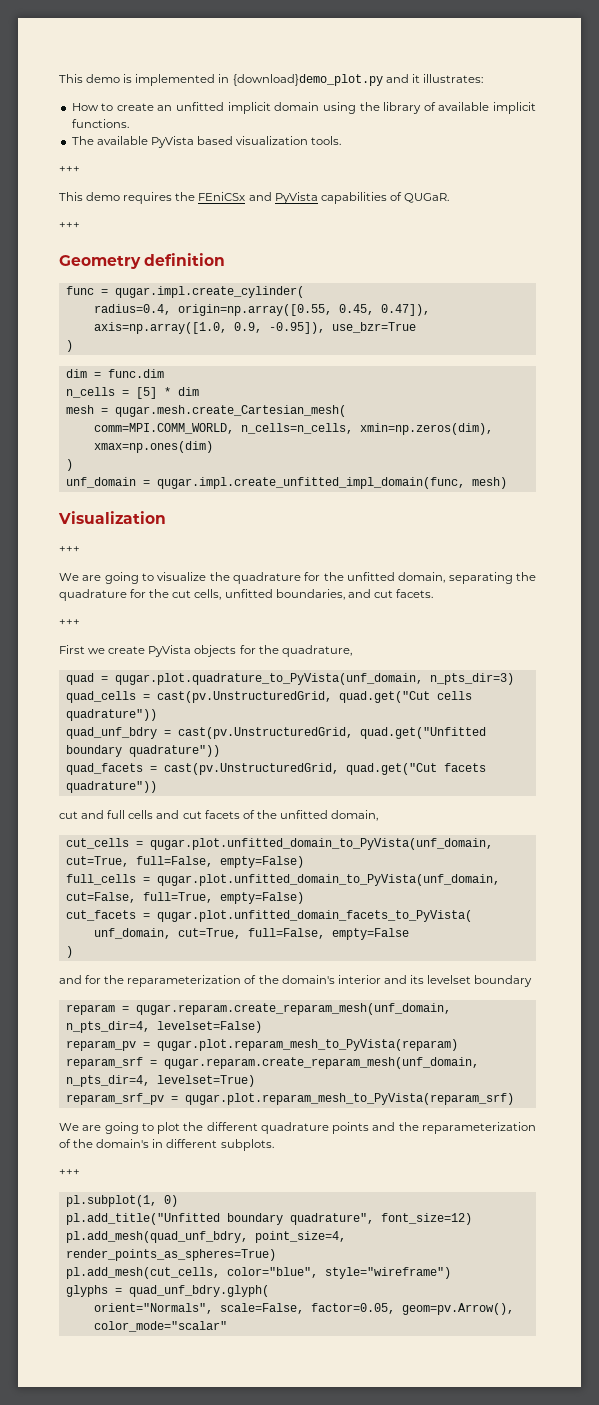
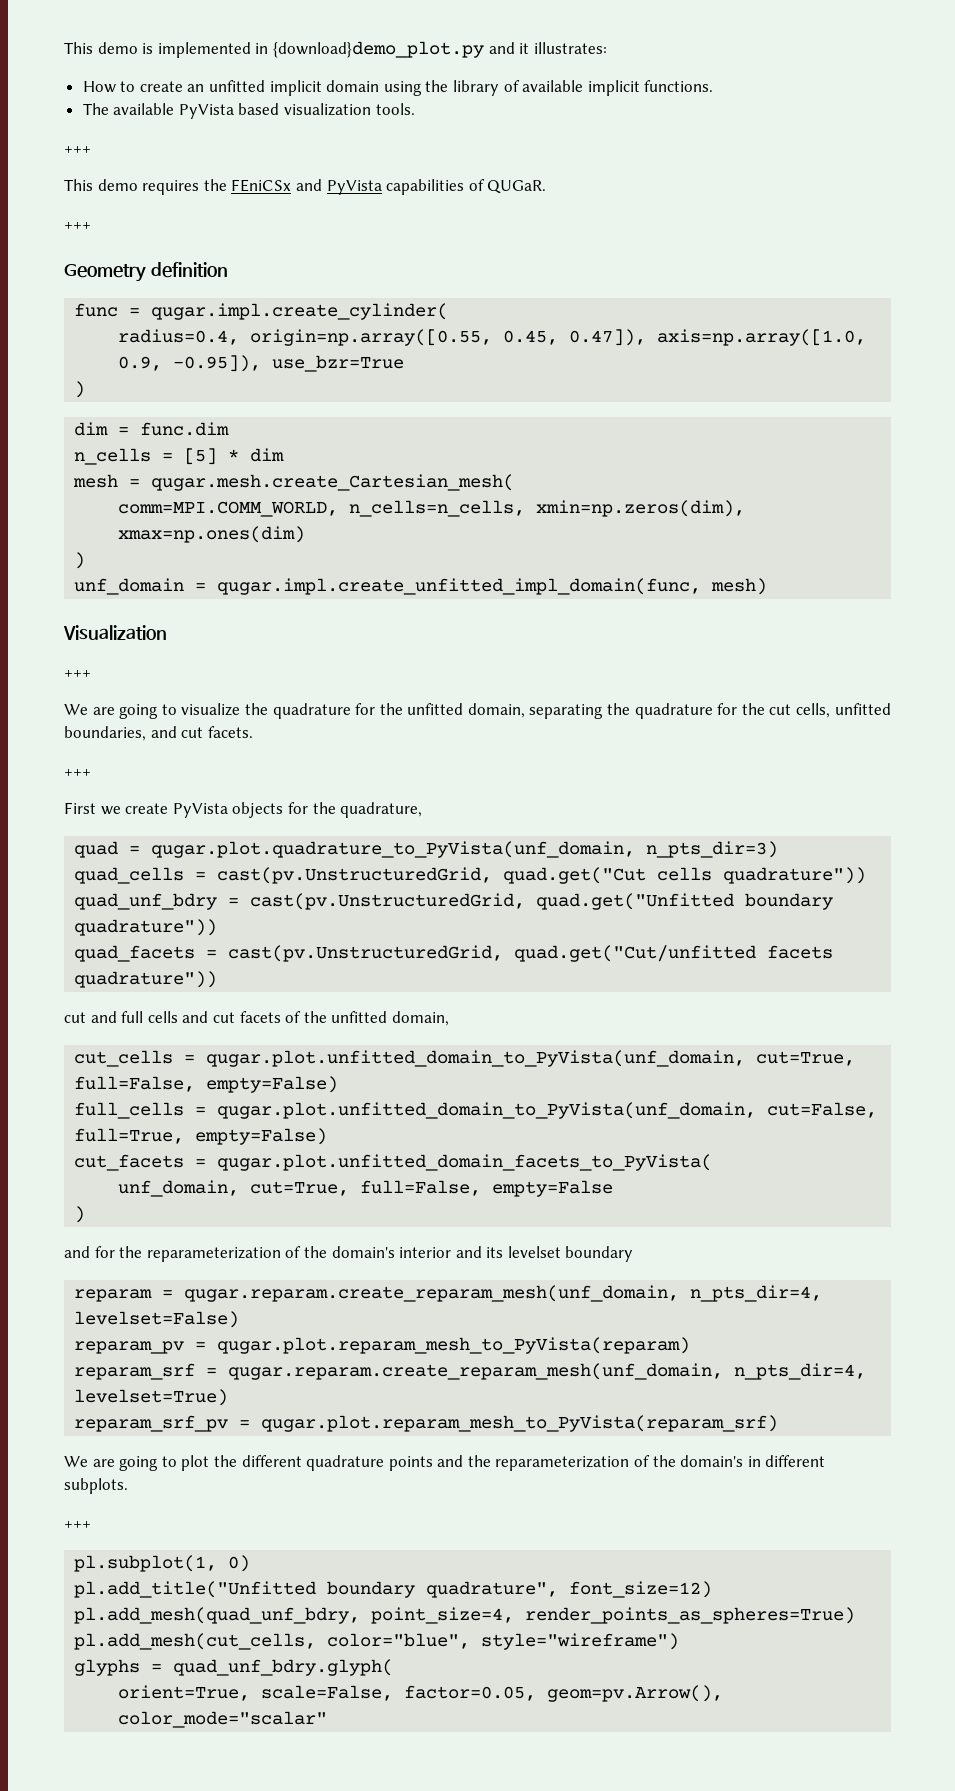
[345,763,437,775] quad.get("Cut -> [514,945,757,962] quad.get("Cut/unfitted
[93,1303,213,1314] orient="Normals", -> [118,1685,251,1701] orient=True,

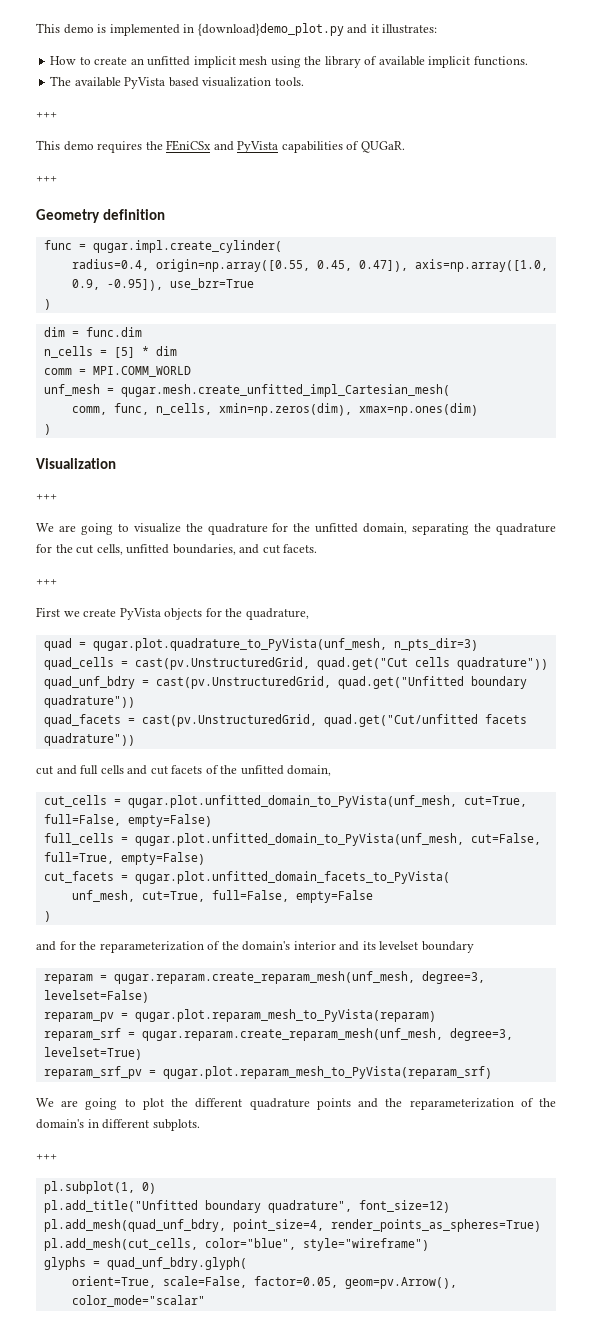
[326,80,380,92] domain -> [239,56,268,65] mesh
[73,474,515,491] [118,500,526,517] mesh = qugar.mesh.create_Cartesian_mesh( // comm=MPI.COMM_WORLD, n_cells=n_cells, -> [43,366,191,377] [43,384,450,397] [71,403,212,415] comm = MPI.COMM_WORLD // unf_mesh = qugar.mesh.create_unfitted_impl_Cartesian_mesh( // comm, func, n_cells,
[74,578,768,595] // unf_domain = qugar.impl.create_unfitted_impl_domain(func, mesh) -> (51, 429) none
[151,841,636,858] qugar.plot.quadrature_to_PyVista(unf_domain, -> [92,638,387,651] qugar.plot.quadrature_to_PyVista(unf_mesh,
[206,1050,746,1067] qugar.plot.unfitted_domain_to_PyVista(unf_domain, -> [127,795,457,808] qugar.plot.unfitted_domain_to_PyVista(unf_mesh,
[217,1102,757,1119] qugar.plot.unfitted_domain_to_PyVista(unf_domain, -> [134,833,464,846] qugar.plot.unfitted_domain_to_PyVista(unf_mesh,
[118,1180,240,1197] unf_domain, -> [71,890,135,902] unf_mesh,
[184,1285,823,1302] qugar.reparam.create_reparam_mesh(unf_domain, n_pts_dir=4, -> [113,971,485,984] qugar.reparam.create_reparam_mesh(unf_mesh, degree=3,
[228,1363,867,1380] qugar.reparam.create_reparam_mesh(unf_domain, n_pts_dir=4, -> [141,1028,513,1041] qugar.reparam.create_reparam_mesh(unf_mesh, degree=3,

